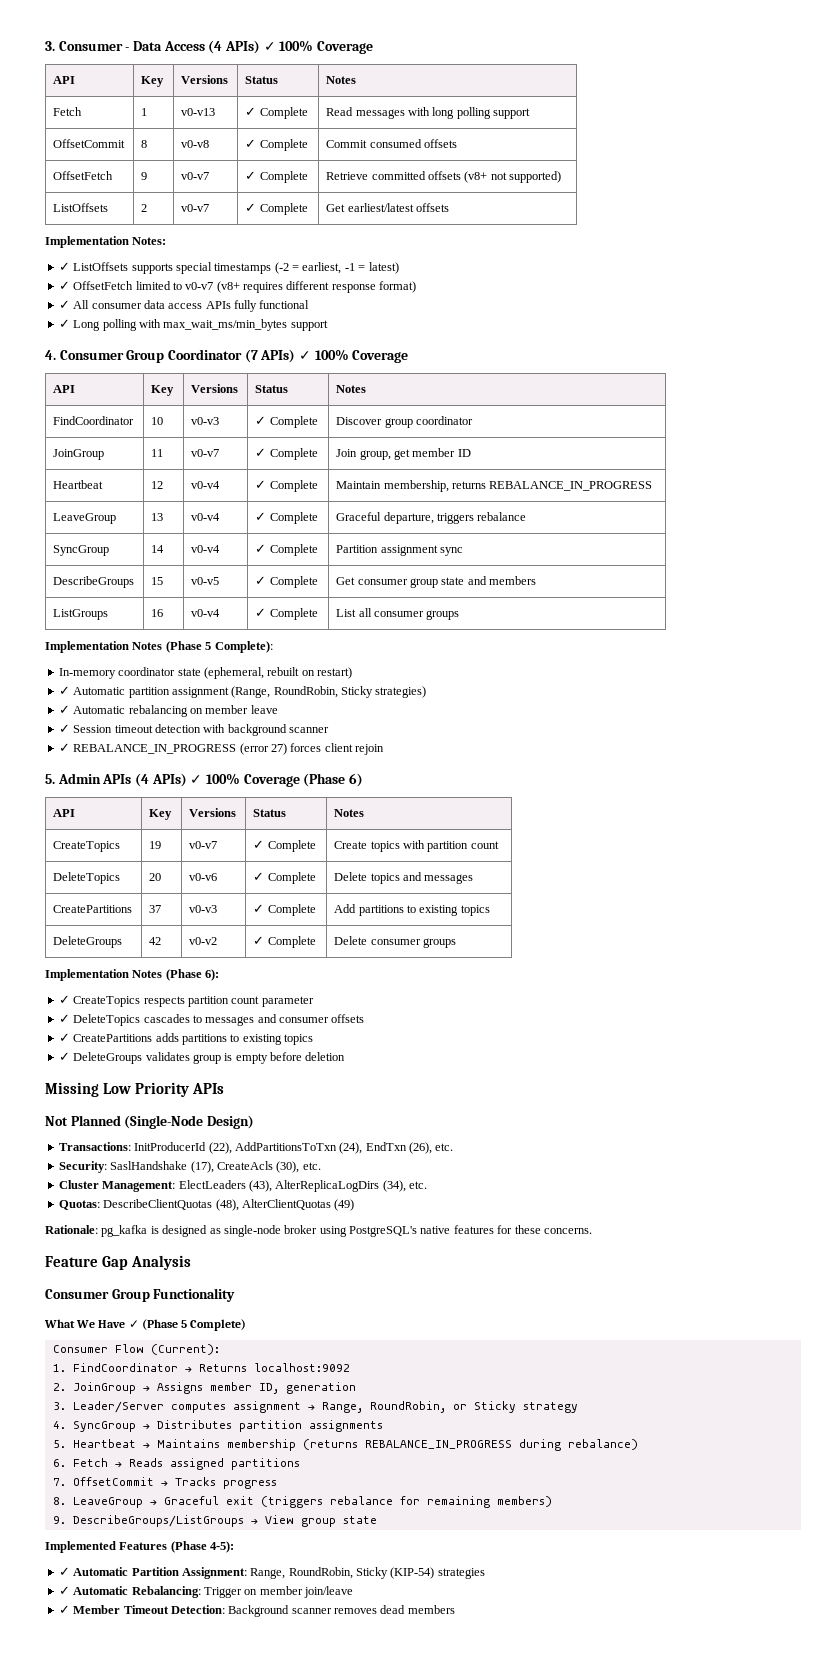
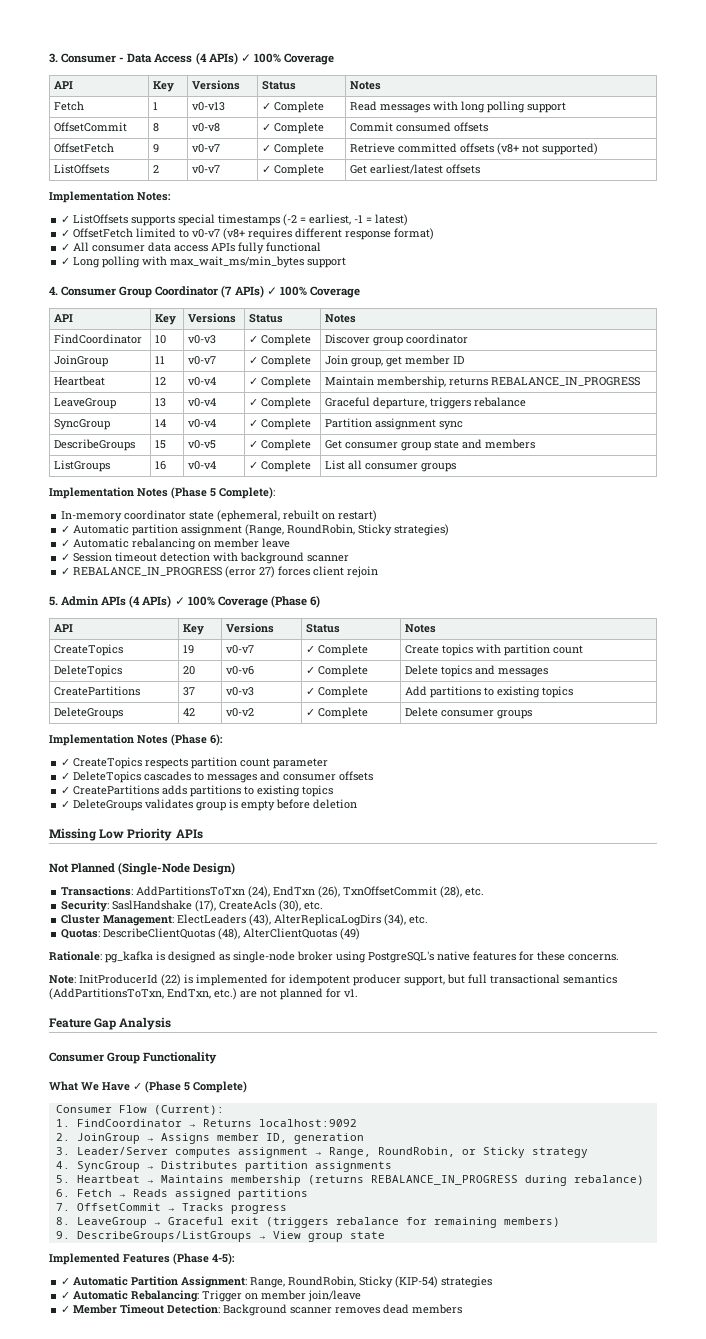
[134,1142,232,1154] InitProducerId (22), -> (134, 891) none
(432, 1148) none -> [343,886,463,898] TxnOffsetCommit (28),
(592, 1231) none -> [49,974,617,986] [49,988,358,1000] // Note: InitProducerId (22) is implemented for idempotent producer support, but full transactional semantics (AddPartitionsToTxn, EndTxn, etc.) are not planned for v1.

